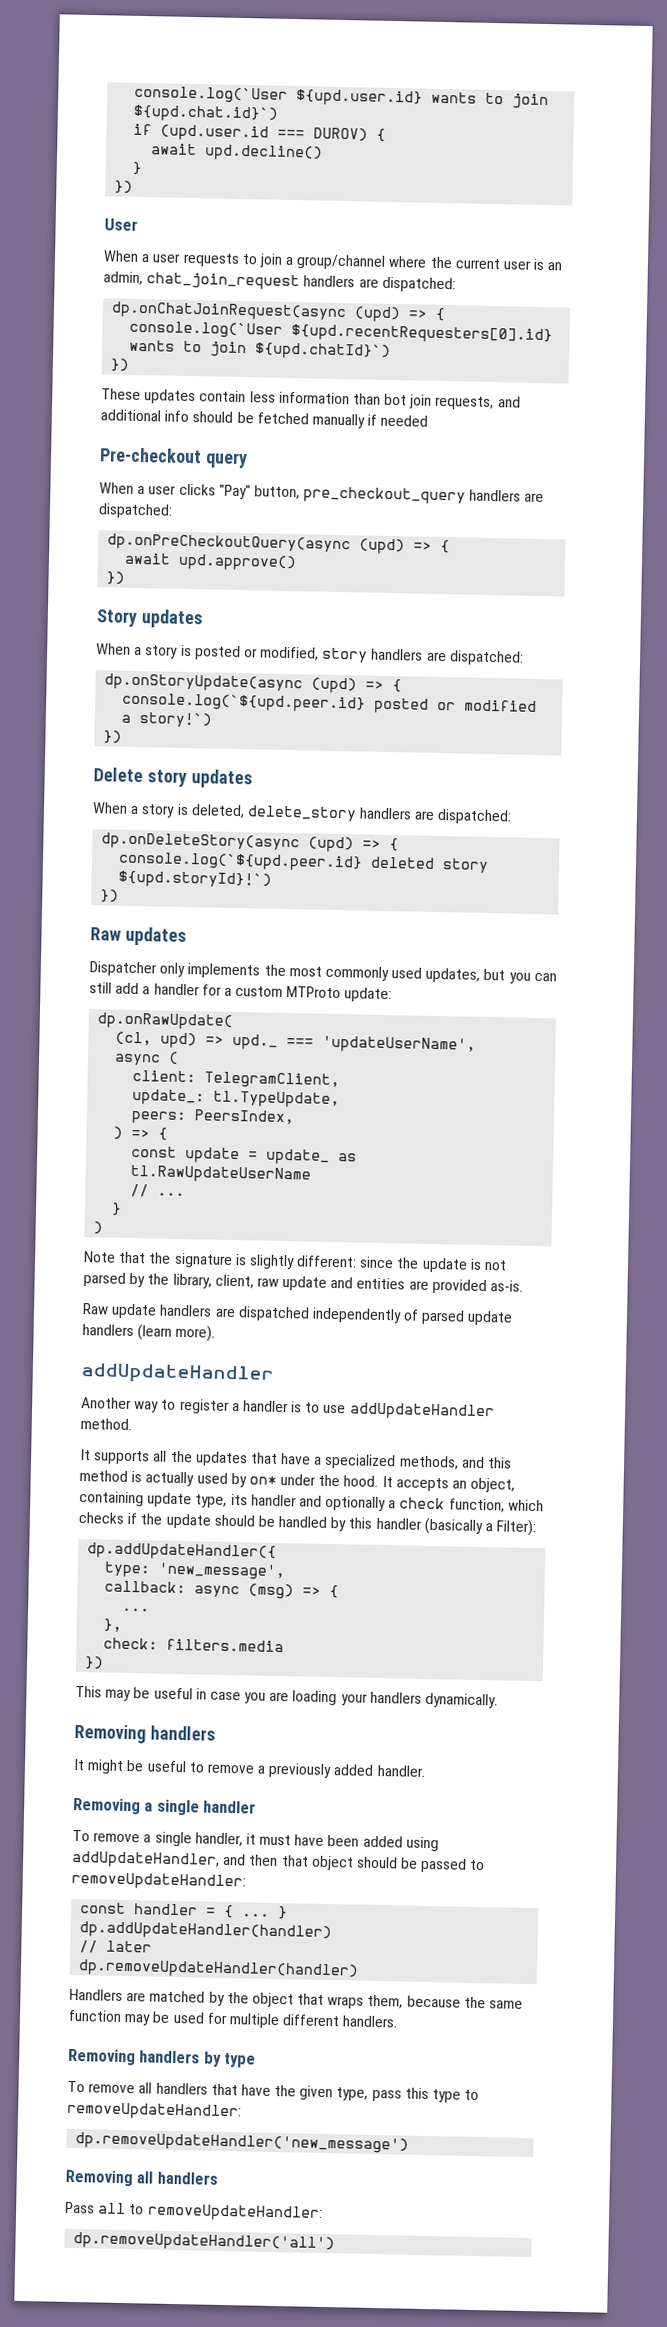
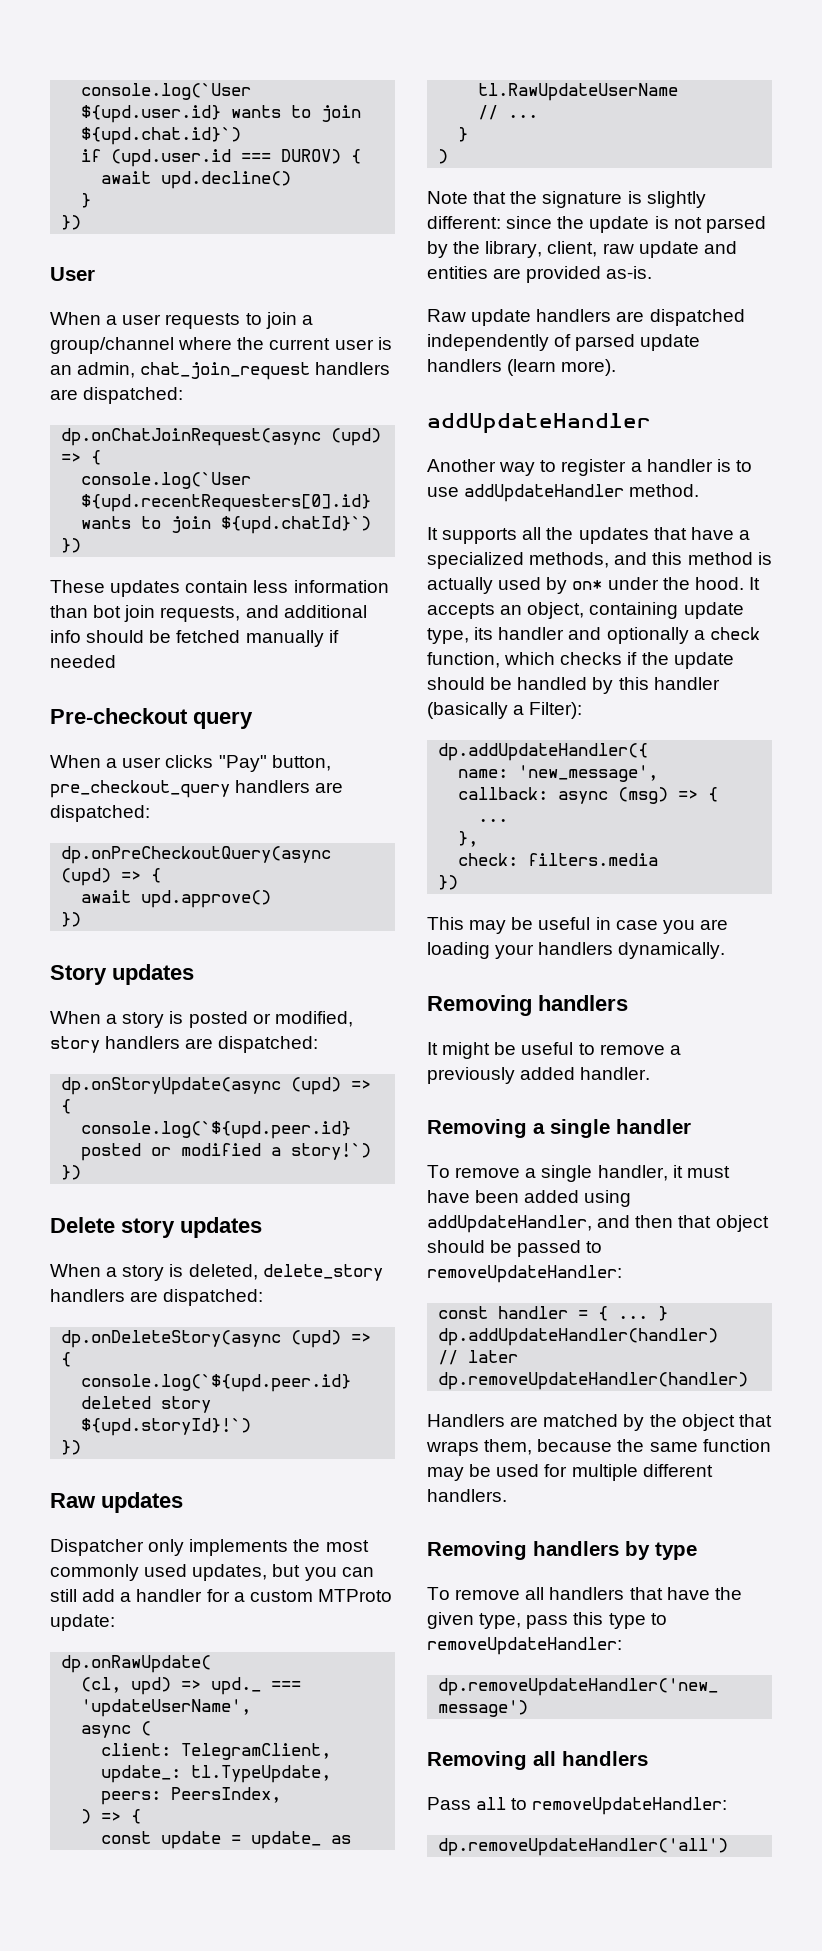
[104,1561,152,1578] type: -> [458,769,509,778] name:

